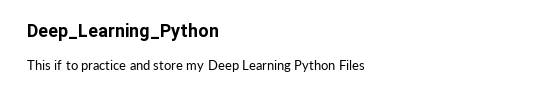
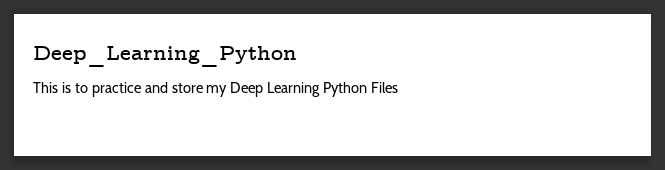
[54,60,63,70] if -> [61,82,71,93] is

